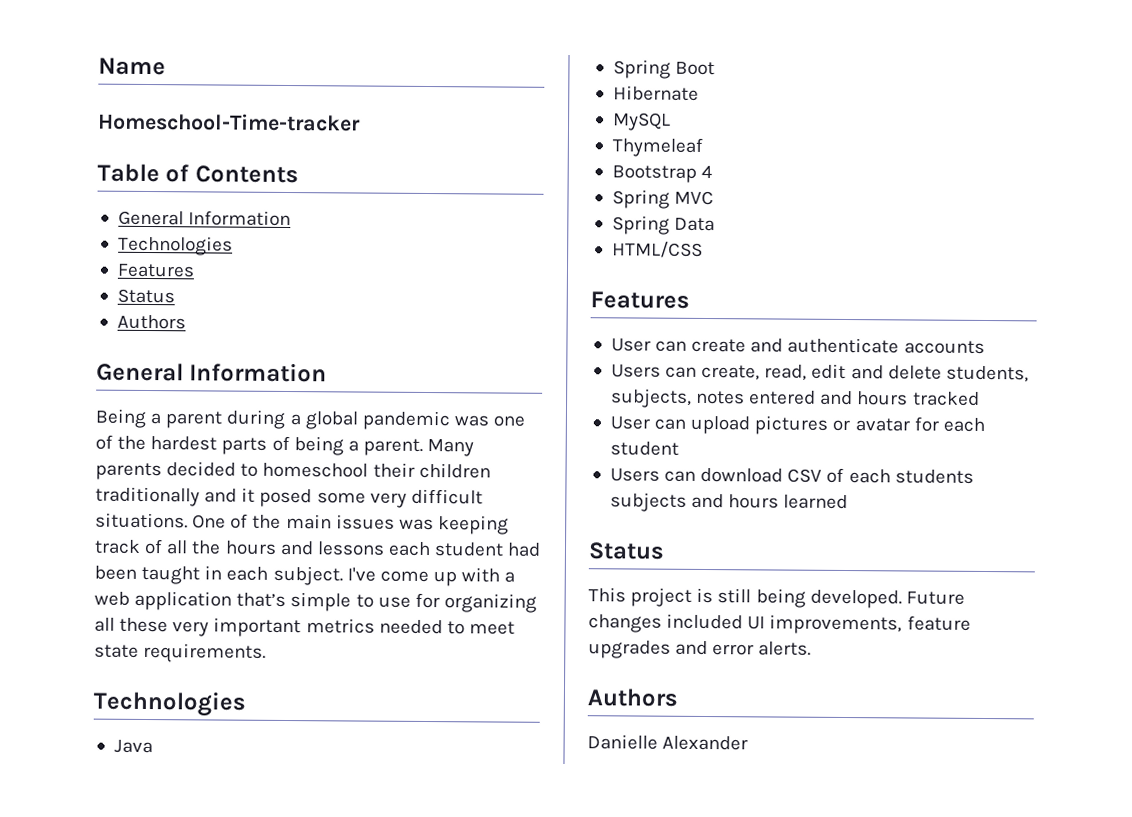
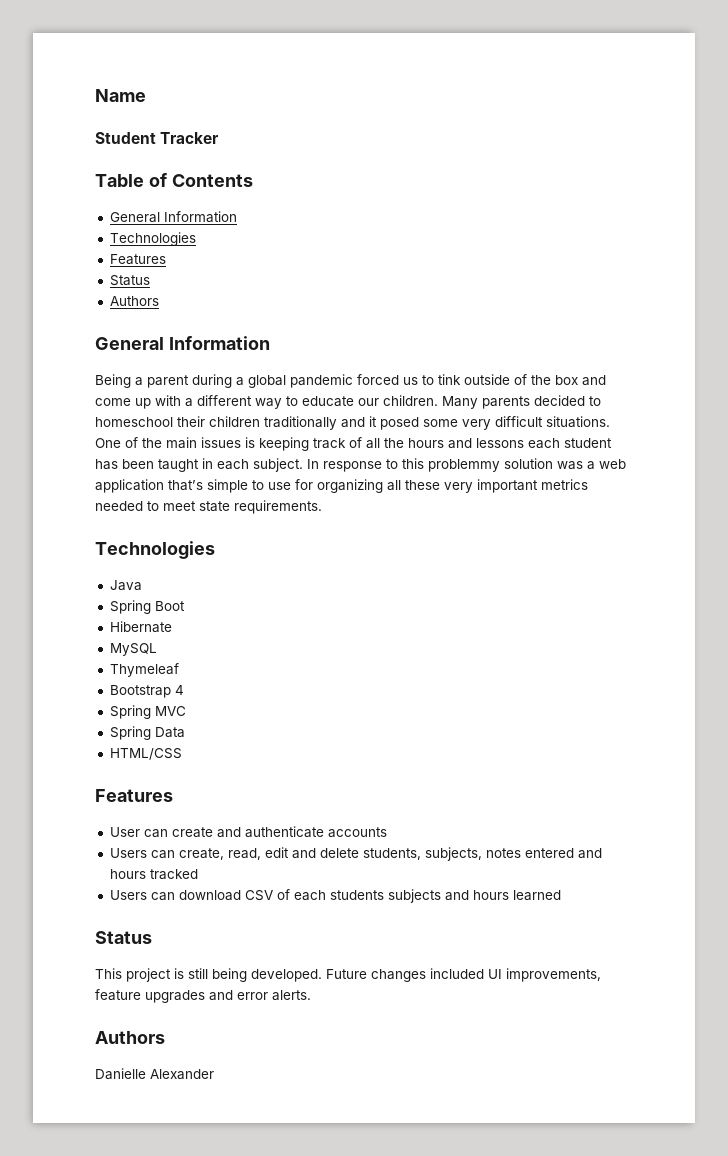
[97,112,361,132] Homeschool-Time-tracker -> [95,132,220,144] Student Tracker
[453,415,526,427] [95,434,423,456] was one of the hardest parts of being a parent. -> [357,374,606,386] [95,395,438,409] forced us to tink outside of the box and come up with a different way to educate our children.
[398,518,434,531] was -> [245,437,255,448] is
[507,542,542,557] had -> [95,459,118,470] has
[346,567,501,587] I've come up with -> [307,458,583,472] In response to this problemmy solution was
[609,415,985,435] [609,441,679,456] // User can upload pictures or avatar for each student -> (198, 874) none

